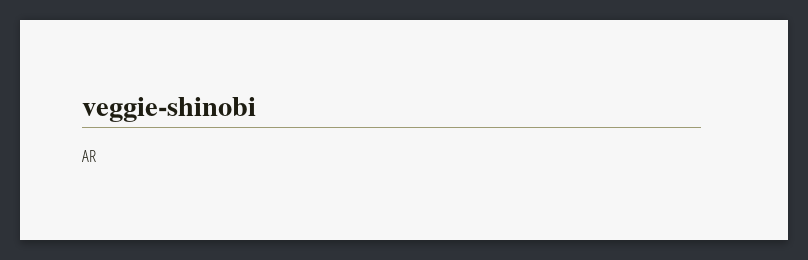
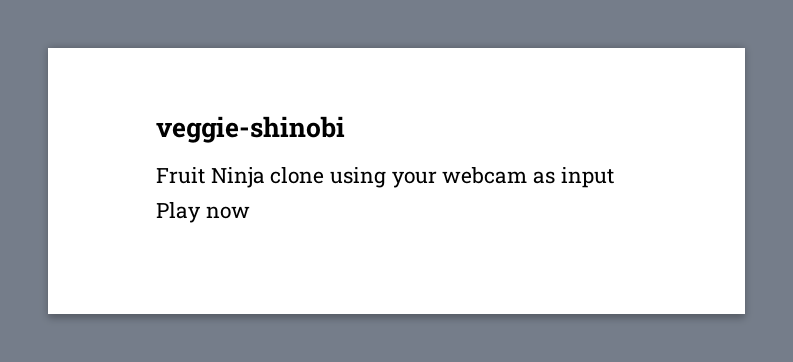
[82,150,96,162] AR -> [156,167,614,188] [156,202,250,223] Fruit Ninja clone using your webcam as input // Play now

